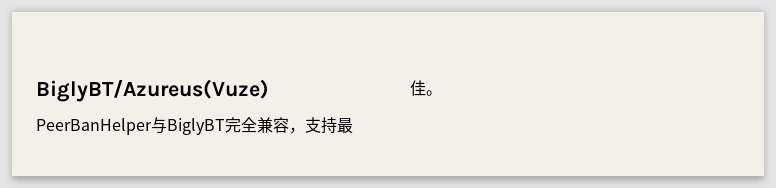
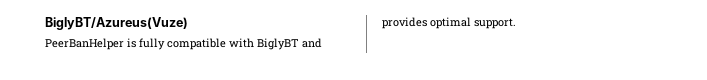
[151,117,353,135] [410,80,442,96] 与BiglyBT完全兼容，支持最佳。 -> [127,38,322,50] [382,17,516,29] is fully compatible with BiglyBT and provides optimal support.

